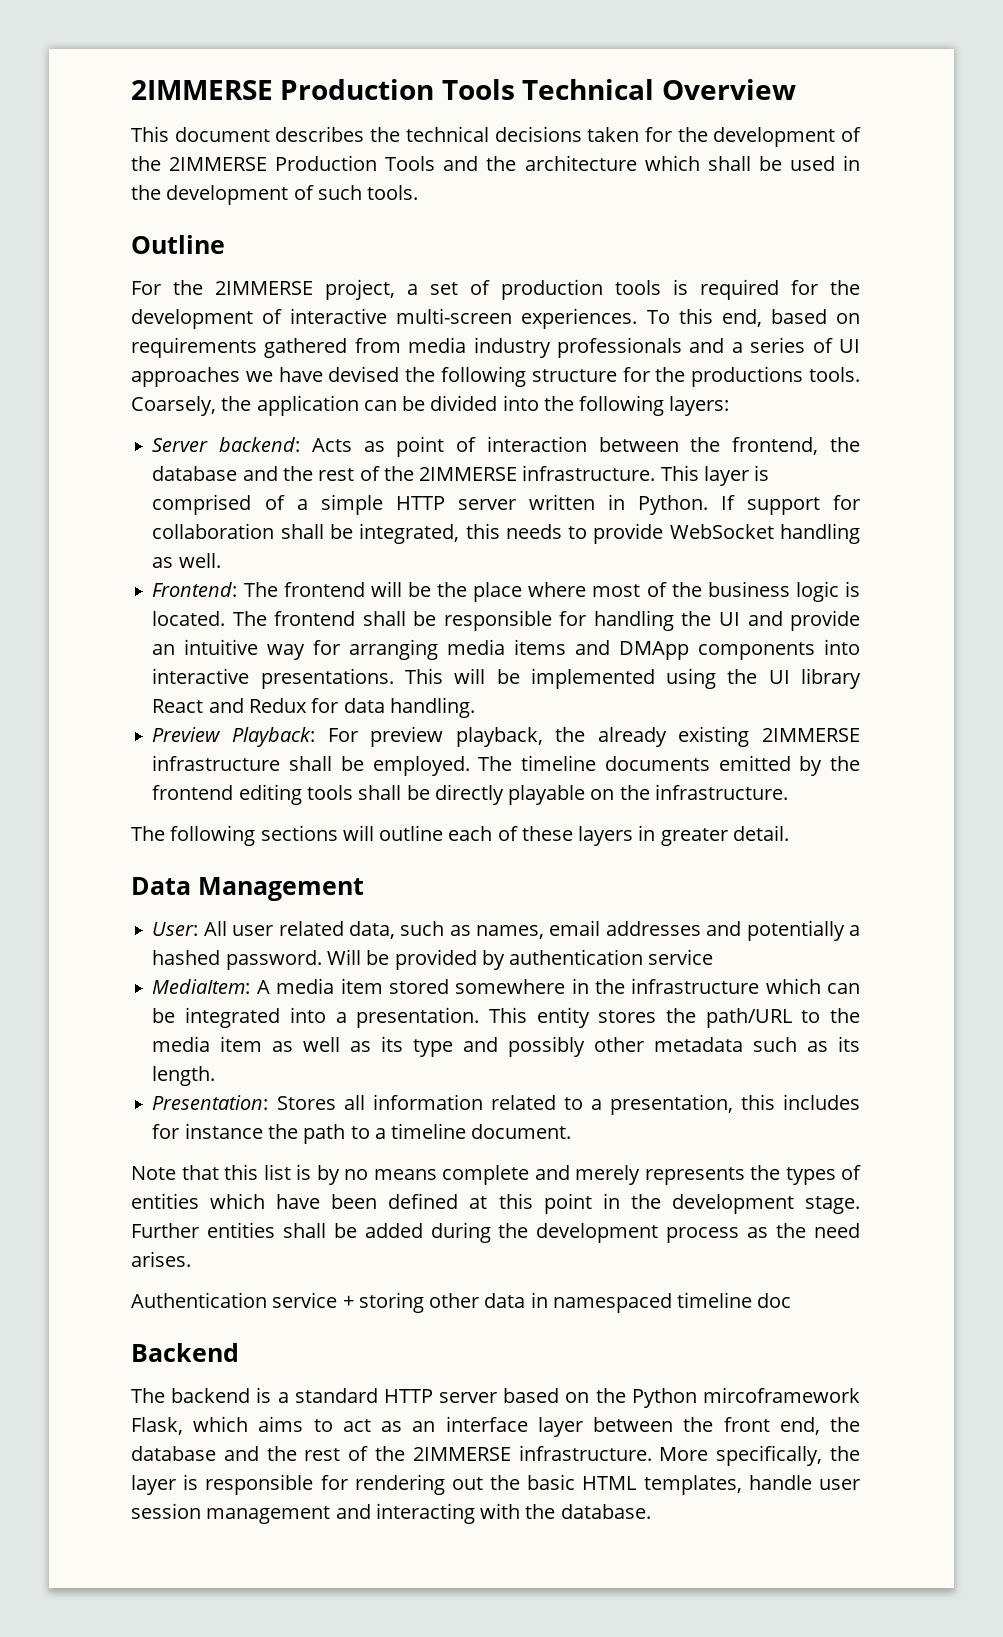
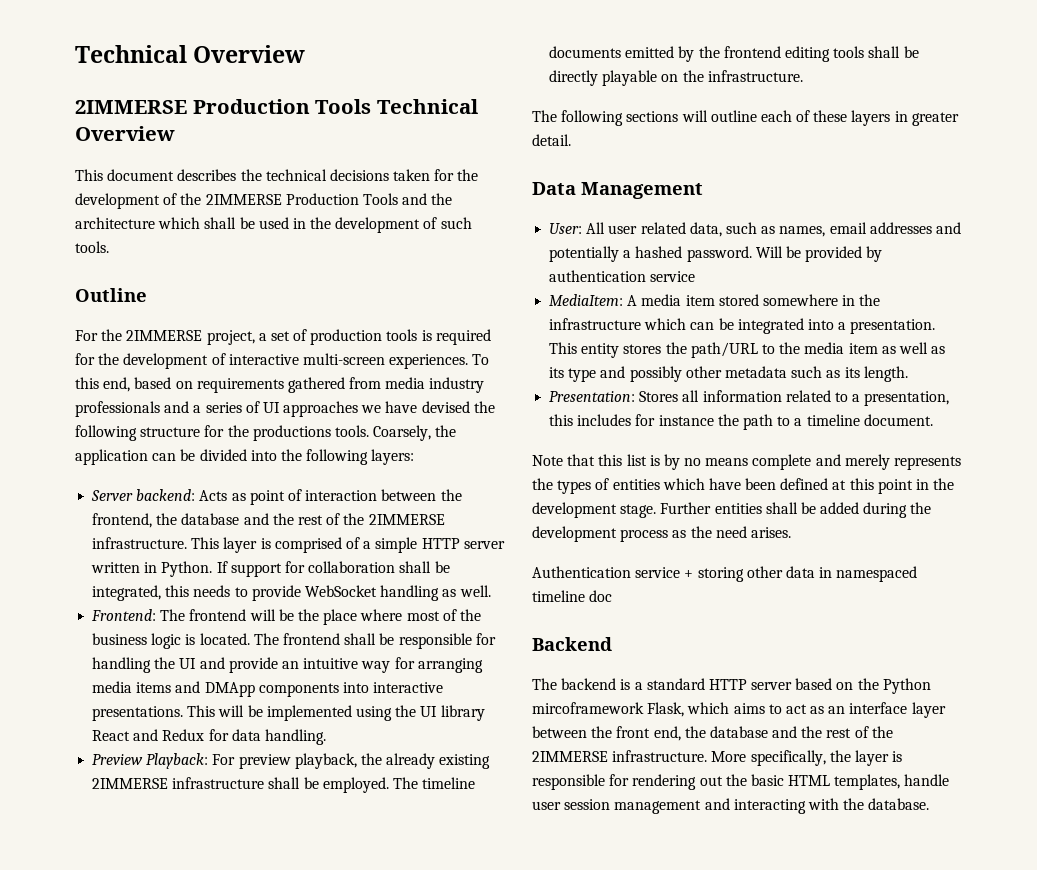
(131, 90) none -> [75,45,306,63] Technical Overview //

